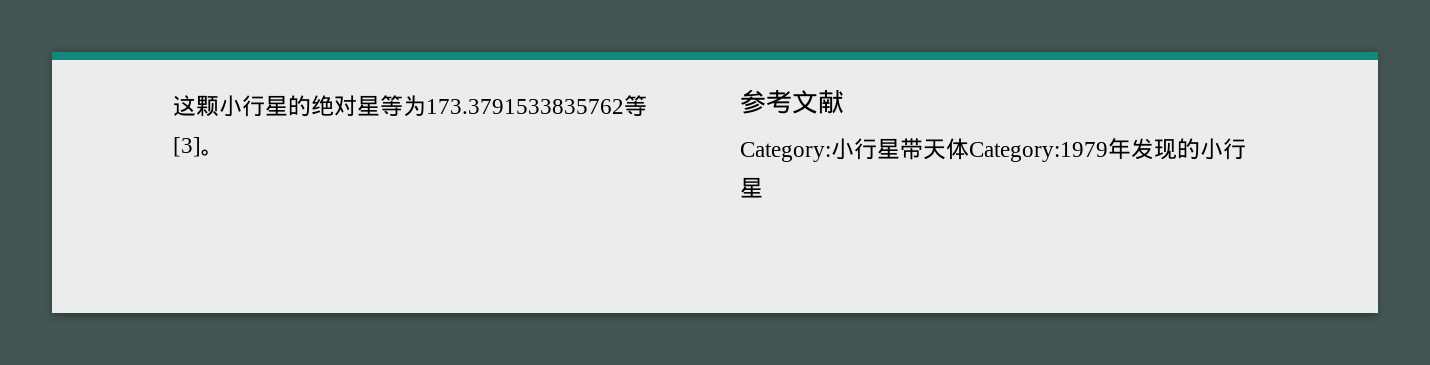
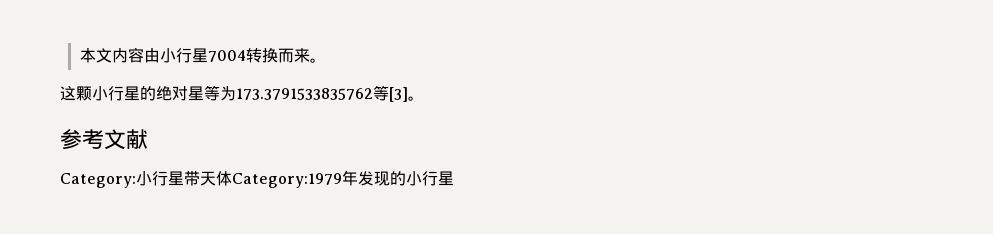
(173, 105) none -> [79,47,326,63] 本文内容由小行星7004转换而来。 //

